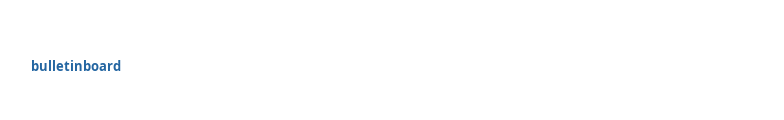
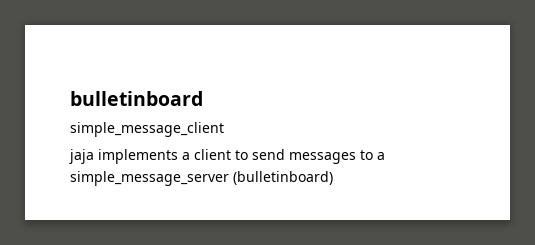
(121, 65) none -> [70,122,224,137] [69,149,385,164] [70,171,333,186] // simple_message_client // jaja implements a client to send messages to a simple_message_server (bulletinboard)

